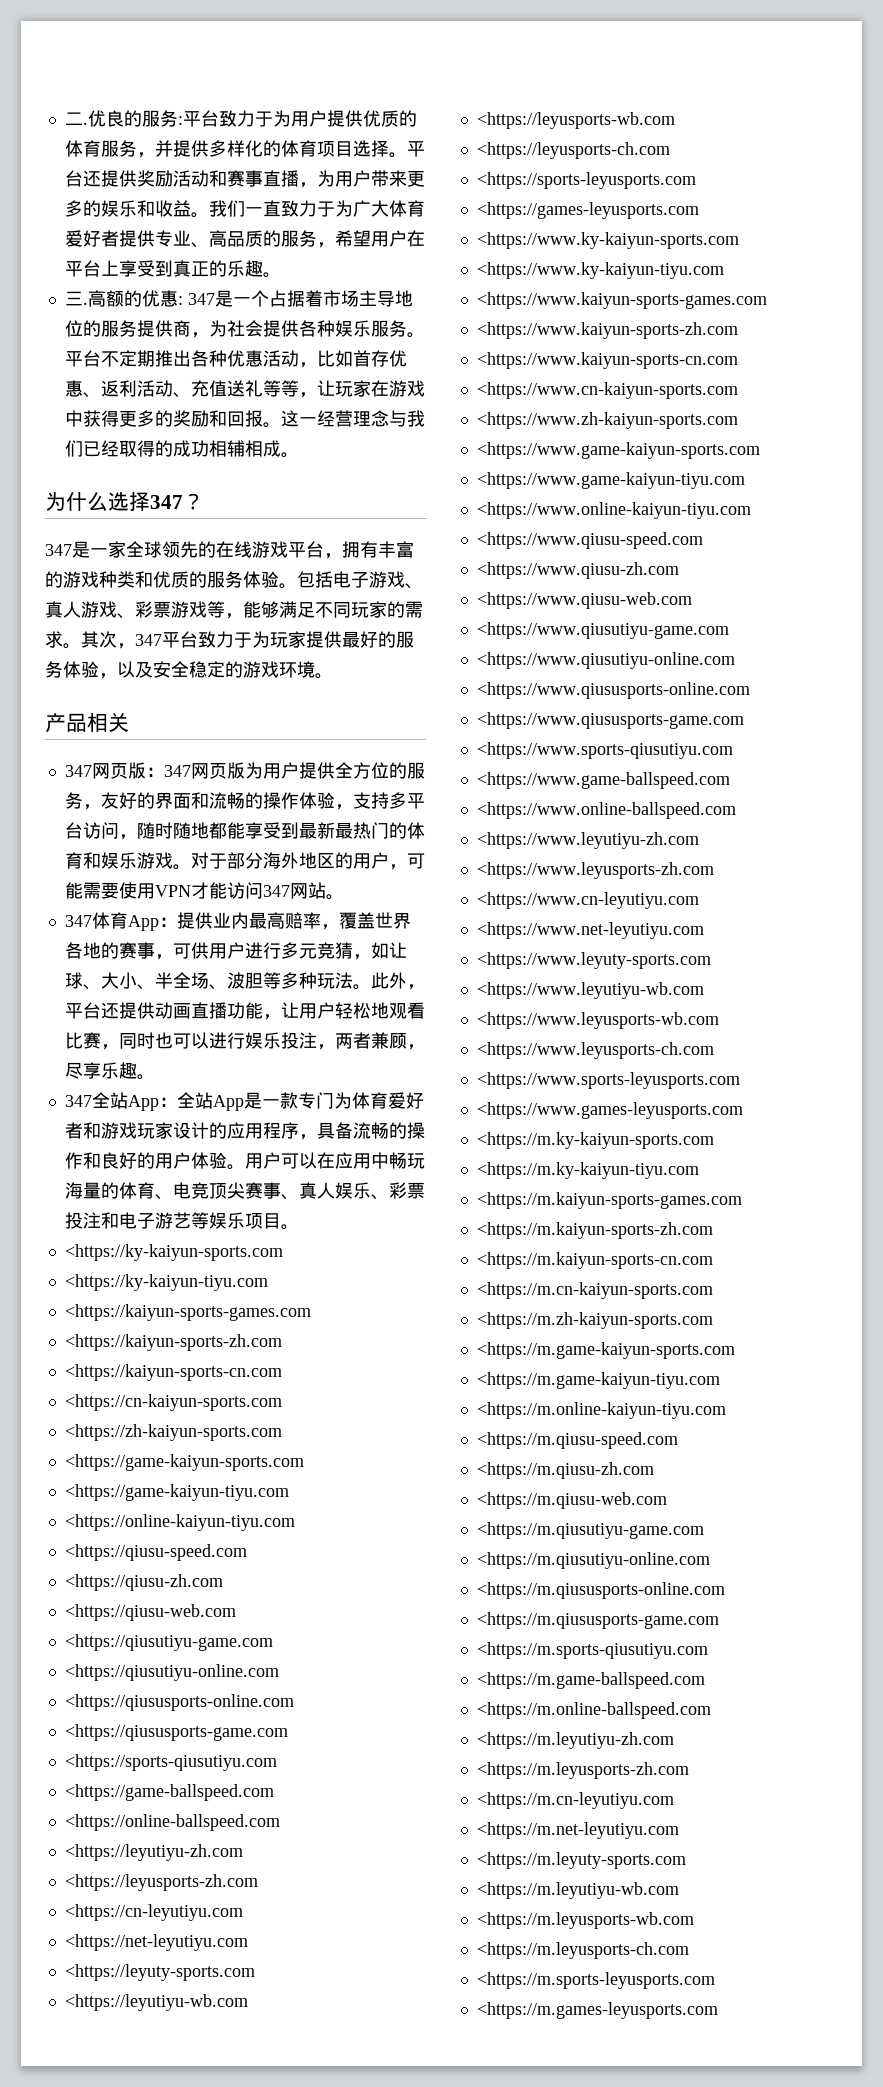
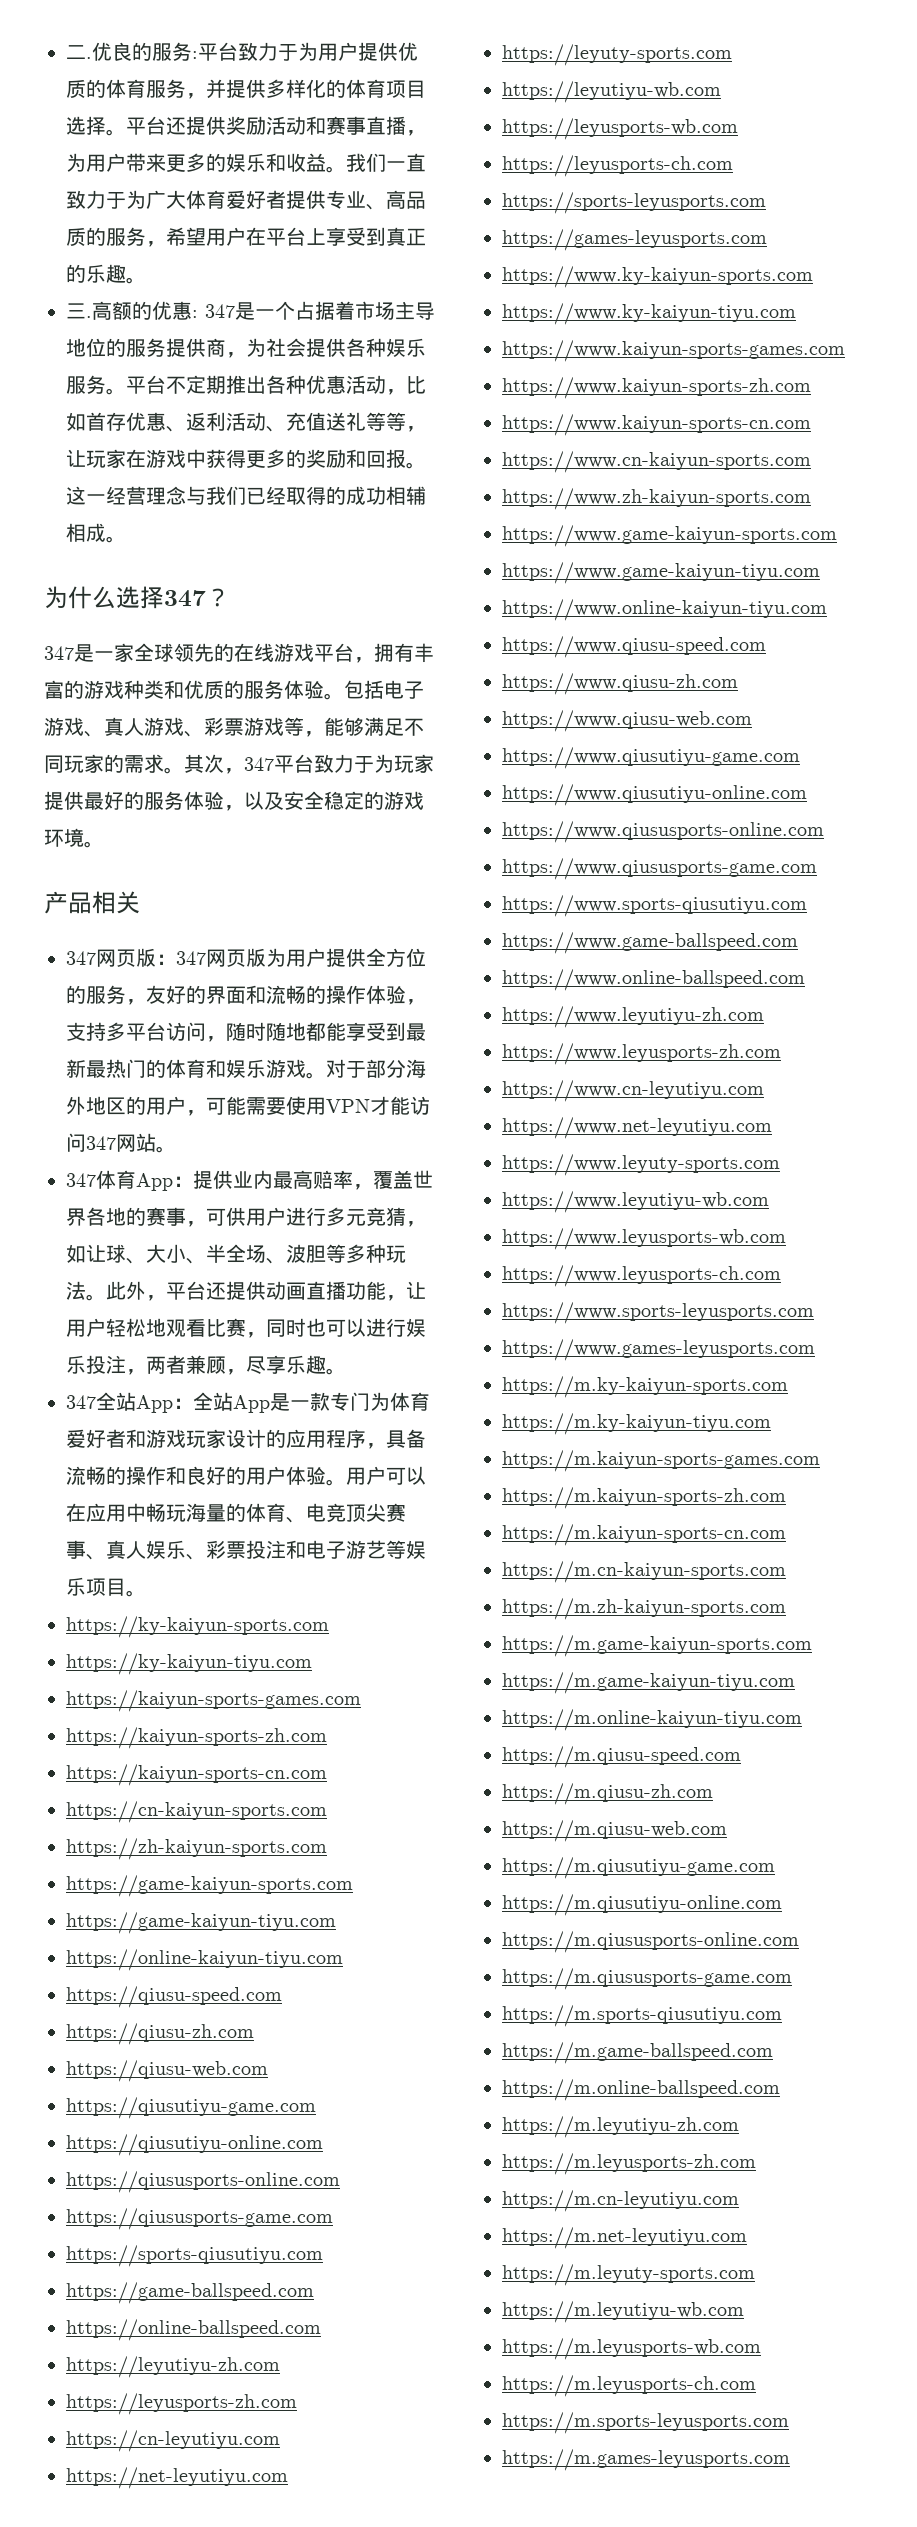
[64,1244,283,1261] [64,1274,268,1291] [64,1304,311,1321] [64,1334,282,1351] [64,1364,282,1381] [64,1394,282,1411] [64,1424,282,1441] [64,1454,304,1471] [64,1484,289,1501] [64,1514,295,1531] [64,1544,247,1561] [64,1574,223,1591] [64,1604,236,1621] [64,1634,273,1651] [64,1664,279,1681] [64,1694,294,1711] [64,1724,288,1741] [64,1754,277,1771] [64,1784,274,1801] [64,1814,280,1831] [64,1844,243,1861] [64,1874,258,1891] [64,1904,243,1921] [64,1934,248,1951] [64,1964,255,1981] [64,1994,248,2011] [476,112,675,129] [476,142,670,159] [476,172,696,189] [476,202,699,219] [476,232,739,249] [476,262,724,279] [476,292,767,309] [476,322,738,339] [476,352,738,369] [476,382,738,399] [476,412,738,429] [476,442,760,459] [476,472,745,489] [476,502,751,519] [476,532,703,549] [476,562,679,579] [476,592,692,609] [476,622,729,639] [476,652,735,669] [476,682,750,699] [476,712,744,729] [476,742,733,759] [476,772,730,789] [476,802,736,819] [476,832,699,849] [476,862,714,879] [476,892,699,909] [476,922,704,939] [476,952,711,969] [476,982,704,999] [476,1012,719,1029] [476,1042,714,1059] [476,1072,740,1089] [476,1102,743,1119] [476,1132,714,1149] [476,1162,699,1179] [476,1192,742,1209] [476,1222,713,1239] [476,1252,713,1269] [476,1282,713,1299] [476,1312,713,1329] [476,1342,735,1359] [476,1372,720,1389] [476,1402,726,1419] [476,1432,678,1449] [476,1462,654,1479] [476,1492,667,1509] [476,1522,704,1539] [476,1552,710,1569] [476,1582,725,1599] [476,1612,719,1629] [476,1642,708,1659] [476,1672,705,1689] [476,1702,711,1719] [476,1732,674,1749] [476,1762,689,1779] [476,1792,674,1809] [476,1822,679,1839] [476,1852,686,1869] [476,1882,679,1899] [476,1912,694,1929] [476,1942,689,1959] [476,1972,715,1989] [476,2002,718,2019] <https://ky-kaiyun-sports.com // <https://ky-kaiyun-tiyu.com // <https://kaiyun-sports-games.com // <https://kaiyun-sports-zh.com // <https://kaiyun-sports-cn.com // <https://cn-kaiyun-sports.com // <https://zh-kaiyun-sports.com // <https://game-kaiyun-sports.com // <https://game-kaiyun-tiyu.com // <https://online-kaiyun-tiyu.com // <https://qiusu-speed.com // <https://qiusu-zh.com // <https://qiusu-web.com // <https://qiusutiyu-game.com // <https://qiusutiyu-online.com // <https://qiususports-online.com // <https://qiususports-game.com // <https://sports-qiusutiyu.com // <https://game-ballspeed.com // <https://online-ballspeed.com // <https://leyutiyu-zh.com // <https://leyusports-zh.com // <https://cn-leyutiyu.com // <https://net-leyutiyu.com // <https://leyuty-sports.com // <https://leyutiyu-wb.com // <https://leyusports-wb.com // <https://leyusports-ch.com // <https://sports-leyusports.com // <https://games-leyusports.com // <https://www.ky-kaiyun-sports.com // <https://www.ky-kaiyun-tiyu.com // <https://www.kaiyun-sports-games.com // <https://www.kaiyun-sports-zh.com // <https://www.kaiyun-sports-cn.com // <https://www.cn-kaiyun-sports.com // <https://www.zh-kaiyun-sports.com // <https://www.game-kaiyun-sports.com // <https://www.game-kaiyun-tiyu.com // <https://www.online-kaiyun-tiyu.com // <https://www.qiusu-speed.com // <https://www.qiusu-zh.com // <https://www.qiusu-web.com // <https://www.qiusutiyu-game.com // <https://www.qiusutiyu-online.com // <https://www.qiususports-online.com // <https://www.qiususports-game.com // <https://www.sports-qiusutiyu.com // <https://www.game-ballspeed.com // <https://www.online-ballspeed.com // <https://www.leyutiyu-zh.com // <https://www.leyusports-zh.com // <https://www.cn-leyutiyu.com // <https://www.net-leyutiyu.com // <https://www.leyuty-sports.com // <https://www.leyutiyu-wb.com // <https://www.leyusports-wb.com // <https://www.leyusports-ch.com // <https://www.sports-leyusports.com // <https://www.games-leyusports.com // <https://m.ky-kaiyun-sports.com // <https://m.ky-kaiyun-tiyu.com // <https://m.kaiyun-sports-games.com // <https://m.kaiyun-sports-zh.com // <https://m.kaiyun-sports-cn.com // <https://m.cn-kaiyun-sports.com // <https://m.zh-kaiyun-sports.com // <https://m.game-kaiyun-sports.com // <https://m.game-kaiyun-tiyu.com // <https://m.online-kaiyun-tiyu.com // <https://m.qiusu-speed.com // <https://m.qiusu-zh.com // <https://m.qiusu-web.com // <https://m.qiusutiyu-game.com // <https://m.qiusutiyu-online.com // <https://m.qiususports-online.com // <https://m.qiususports-game.com // <https://m.sports-qiusutiyu.com // <https://m.game-ballspeed.com // <https://m.online-ballspeed.com // <https://m.leyutiyu-zh.com // <https://m.leyusports-zh.com // <https://m.cn-leyutiyu.com // <https://m.net-leyutiyu.com // <https://m.leyuty-sports.com // <https://m.leyutiyu-wb.com // <https://m.leyusports-wb.com // <https://m.leyusports-ch.com // <https://m.sports-leyusports.com // <https://m.games-leyusports.com -> [66,1616,329,1638] [66,1653,312,1675] [66,1690,361,1712] [66,1727,327,1749] [66,1764,327,1786] [66,1801,327,1823] [66,1838,327,1860] [66,1875,353,1897] [66,1912,336,1934] [66,1949,343,1971] [66,1986,282,2008] [66,2023,254,2045] [66,2060,268,2082] [66,2097,316,2119] [66,2134,323,2156] [66,2171,340,2193] [66,2208,333,2230] [66,2245,323,2267] [66,2282,314,2304] [66,2319,321,2341] [66,2356,280,2378] [66,2393,297,2415] [66,2430,280,2452] [66,2467,288,2489] [502,44,732,66] [502,81,721,103] [502,118,738,140] [502,155,733,177] [502,192,766,214] [502,229,767,251] [502,266,813,288] [502,303,796,325] [502,340,845,362] [502,377,811,399] [502,414,811,436] [502,451,811,473] [502,488,811,510] [502,525,837,547] [502,562,820,584] [502,599,827,621] [502,636,766,658] [502,673,738,695] [502,710,752,732] [502,747,800,769] [502,784,807,806] [502,821,824,843] [502,858,817,880] [502,895,807,917] [502,932,798,954] [502,969,805,991] [502,1006,764,1028] [502,1043,781,1065] [502,1080,764,1102] [502,1117,772,1139] [502,1154,780,1176] [502,1191,769,1213] [502,1228,786,1250] [502,1265,781,1287] [502,1302,814,1324] [502,1339,815,1361] [502,1376,788,1398] [502,1413,771,1435] [502,1450,820,1472] [502,1487,786,1509] [502,1524,786,1546] [502,1561,786,1583] [502,1598,786,1620] [502,1635,812,1657] [502,1672,795,1694] [502,1709,802,1731] [502,1746,741,1768] [502,1783,713,1805] [502,1820,727,1842] [502,1857,775,1879] [502,1894,782,1916] [502,1931,799,1953] [502,1968,792,1990] [502,2005,782,2027] [502,2042,773,2064] [502,2079,780,2101] [502,2116,739,2138] [502,2153,756,2175] [502,2190,739,2212] [502,2227,747,2249] [502,2264,755,2286] [502,2301,744,2323] [502,2338,761,2360] [502,2375,756,2397] [502,2412,789,2434] [502,2449,790,2471] https://ky-kaiyun-sports.com // https://ky-kaiyun-tiyu.com // https://kaiyun-sports-games.com // https://kaiyun-sports-zh.com // https://kaiyun-sports-cn.com // https://cn-kaiyun-sports.com // https://zh-kaiyun-sports.com // https://game-kaiyun-sports.com // https://game-kaiyun-tiyu.com // https://online-kaiyun-tiyu.com // https://qiusu-speed.com // https://qiusu-zh.com // https://qiusu-web.com // https://qiusutiyu-game.com // https://qiusutiyu-online.com // https://qiususports-online.com // https://qiususports-game.com // https://sports-qiusutiyu.com // https://game-ballspeed.com // https://online-ballspeed.com // https://leyutiyu-zh.com // https://leyusports-zh.com // https://cn-leyutiyu.com // https://net-leyutiyu.com // https://leyuty-sports.com // https://leyutiyu-wb.com // https://leyusports-wb.com // https://leyusports-ch.com // https://sports-leyusports.com // https://games-leyusports.com // https://www.ky-kaiyun-sports.com // https://www.ky-kaiyun-tiyu.com // https://www.kaiyun-sports-games.com // https://www.kaiyun-sports-zh.com // https://www.kaiyun-sports-cn.com // https://www.cn-kaiyun-sports.com // https://www.zh-kaiyun-sports.com // https://www.game-kaiyun-sports.com // https://www.game-kaiyun-tiyu.com // https://www.online-kaiyun-tiyu.com // https://www.qiusu-speed.com // https://www.qiusu-zh.com // https://www.qiusu-web.com // https://www.qiusutiyu-game.com // https://www.qiusutiyu-online.com // https://www.qiususports-online.com // https://www.qiususports-game.com // https://www.sports-qiusutiyu.com // https://www.game-ballspeed.com // https://www.online-ballspeed.com // https://www.leyutiyu-zh.com // https://www.leyusports-zh.com // https://www.cn-leyutiyu.com // https://www.net-leyutiyu.com // https://www.leyuty-sports.com // https://www.leyutiyu-wb.com // https://www.leyusports-wb.com // https://www.leyusports-ch.com // https://www.sports-leyusports.com // https://www.games-leyusports.com // https://m.ky-kaiyun-sports.com // https://m.ky-kaiyun-tiyu.com // https://m.kaiyun-sports-games.com // https://m.kaiyun-sports-zh.com // https://m.kaiyun-sports-cn.com // https://m.cn-kaiyun-sports.com // https://m.zh-kaiyun-sports.com // https://m.game-kaiyun-sports.com // https://m.game-kaiyun-tiyu.com // https://m.online-kaiyun-tiyu.com // https://m.qiusu-speed.com // https://m.qiusu-zh.com // https://m.qiusu-web.com // https://m.qiusutiyu-game.com // https://m.qiusutiyu-online.com // https://m.qiususports-online.com // https://m.qiususports-game.com // https://m.sports-qiusutiyu.com // https://m.game-ballspeed.com // https://m.online-ballspeed.com // https://m.leyutiyu-zh.com // https://m.leyusports-zh.com // https://m.cn-leyutiyu.com // https://m.net-leyutiyu.com // https://m.leyuty-sports.com // https://m.leyutiyu-wb.com // https://m.leyusports-wb.com // https://m.leyusports-ch.com // https://m.sports-leyusports.com // https://m.games-leyusports.com

